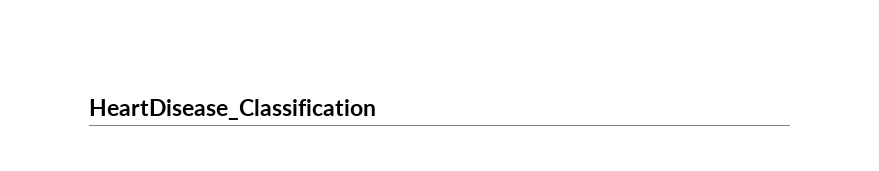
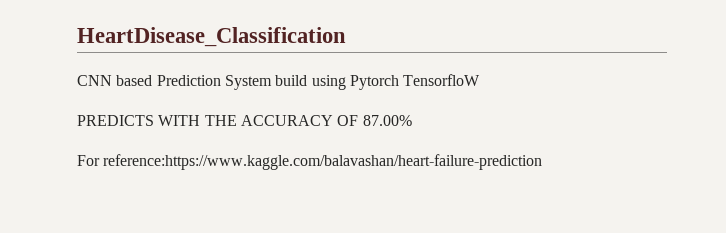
(376, 109) none -> [77,74,481,90] [77,115,412,126] [77,154,543,170] // CNN based Prediction System build using Pytorch TensorfloW // PREDICTS WITH THE ACCURACY OF 87.00% // For reference:https://www.kaggle.com/balavashan/heart-failure-prediction

